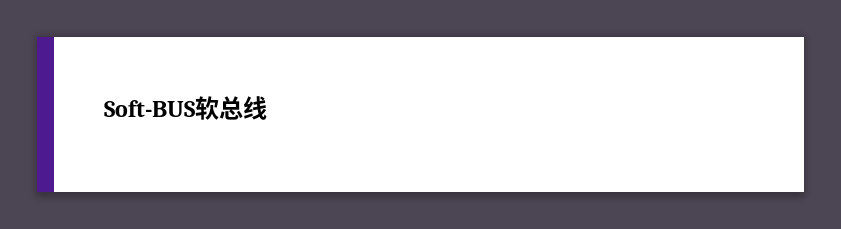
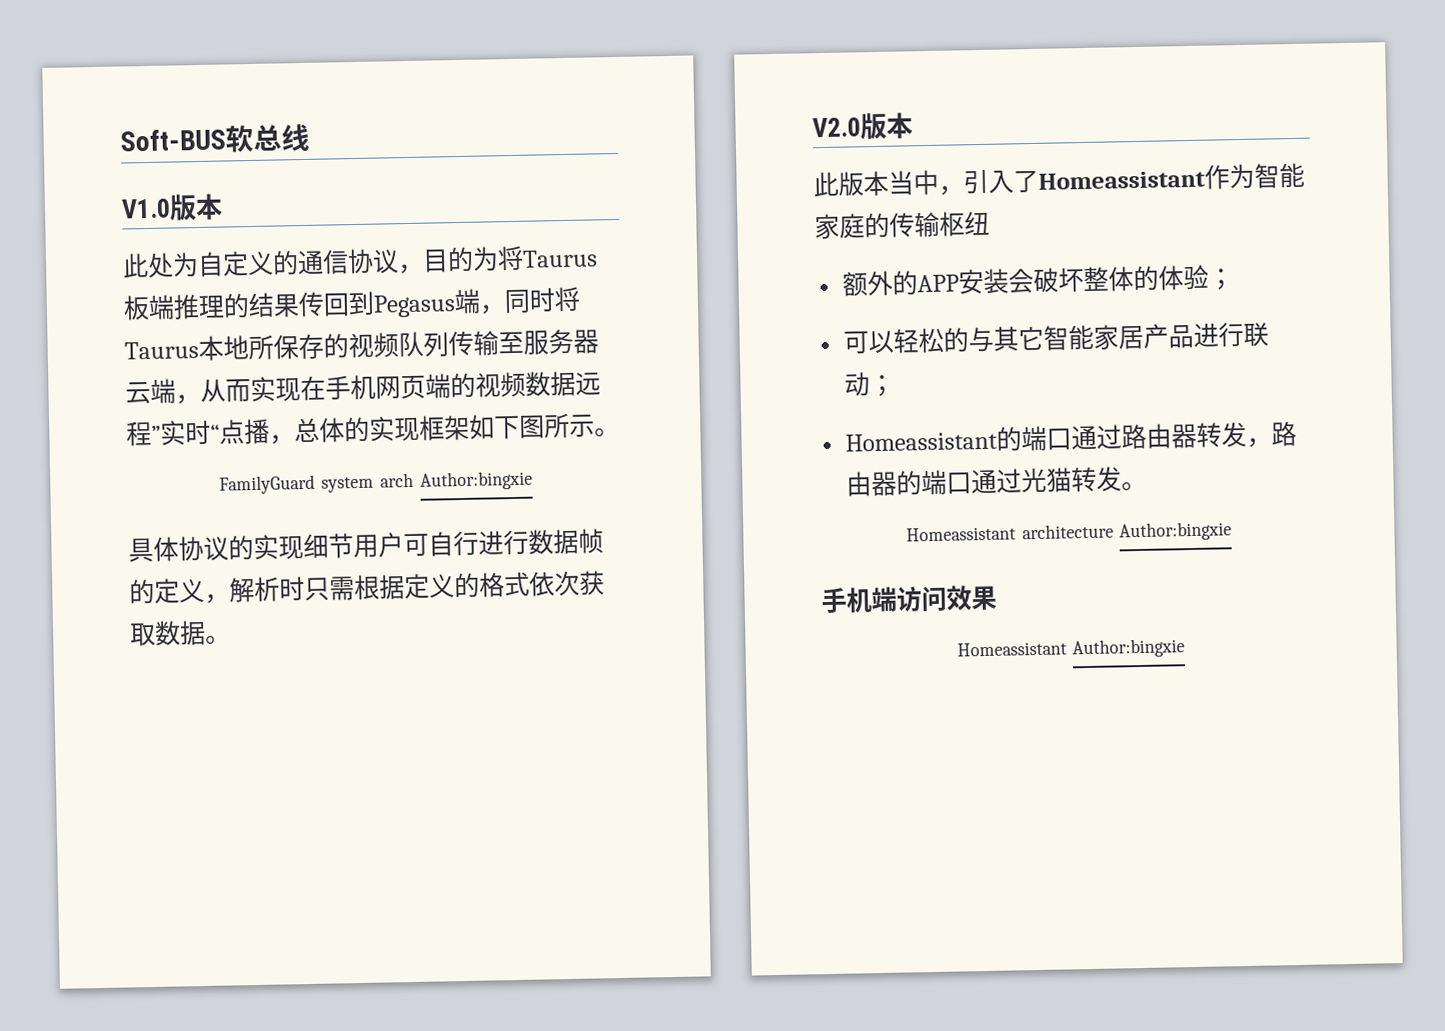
(267, 108) none -> [121,193,223,221] [122,245,598,279] [123,286,581,321] [124,328,599,362] [125,370,601,405] [126,412,620,447] [219,470,533,495] [128,528,604,563] [129,570,605,605] [129,619,231,647] [812,112,913,140] [813,162,1305,198] [814,210,990,240] [842,264,1235,297] [843,321,1270,354] [844,372,896,398] [845,420,1298,452] [846,466,1148,497] [905,521,1233,542] [821,585,997,614] [956,638,1186,659] // V1.0版本 // 此处为自定义的通信协议，目的为将Taurus板端推理的结果传回到Pegasus端，同时将Taurus本地所保存的视频队列传输至服务器云端，从而实现在手机网页端的视频数据远程”实时“点播，总体的实现框架如下图所示。 // FamilyGuard system arch Author:bingxie // 具体协议的实现细节用户可自行进行数据帧的定义，解析时只需根据定义的格式依次获取数据。 // V2.0版本 // 此版本当中，引入了Homeassistant作为智能家庭的传输枢纽 // 额外的APP安装会破坏整体的体验； // 可以轻松的与其它智能家居产品进行联动； // Homeassistant的端口通过路由器转发，路由器的端口通过光猫转发。 // Homeassistant architecture Author:bingxie // 手机端访问效果 // Homeassistant Author:bingxie

